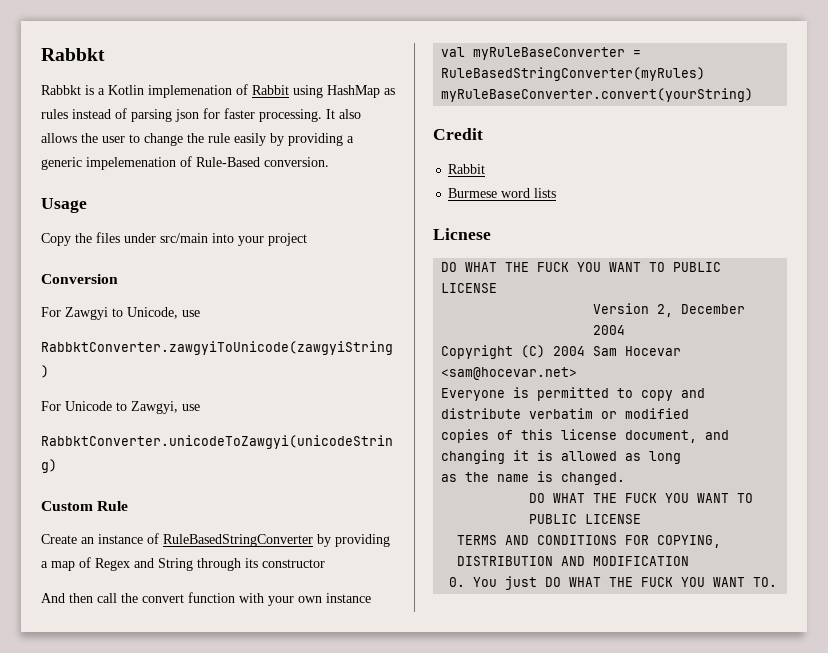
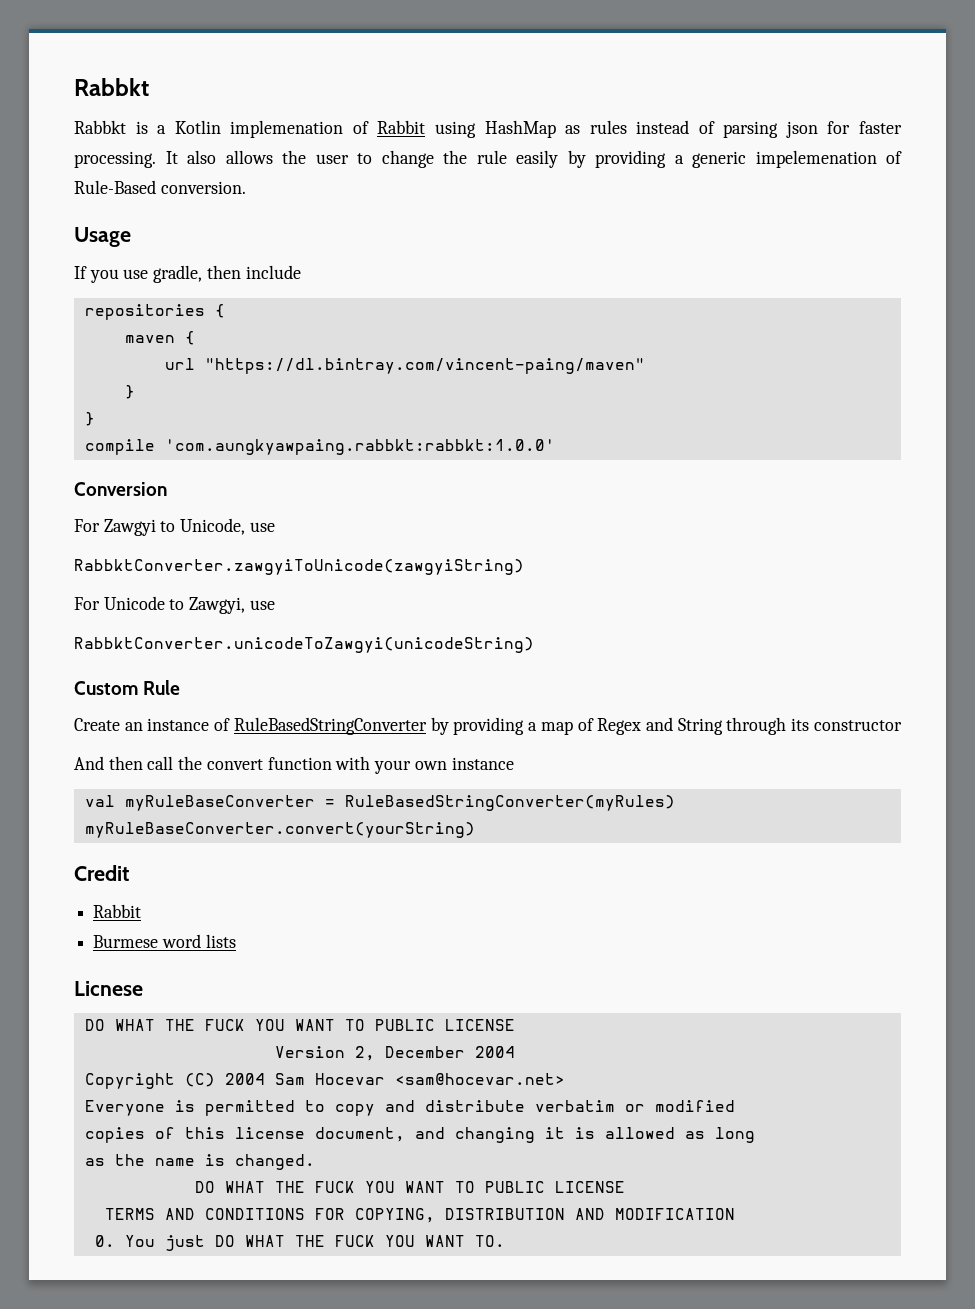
[41,232,307,246] Copy the files under src/main into your project -> [74,265,301,283] [84,304,225,320] [124,331,195,345] [164,358,645,374] [124,385,135,399] [84,412,95,426] [84,439,555,455] If you use gradle, then include // repositories { // maven { // url "https://dl.bintray.com/vincent-paing/maven" // } // } // compile 'com.aungkyawpaing.rabbkt:rabbkt:1.0.0'

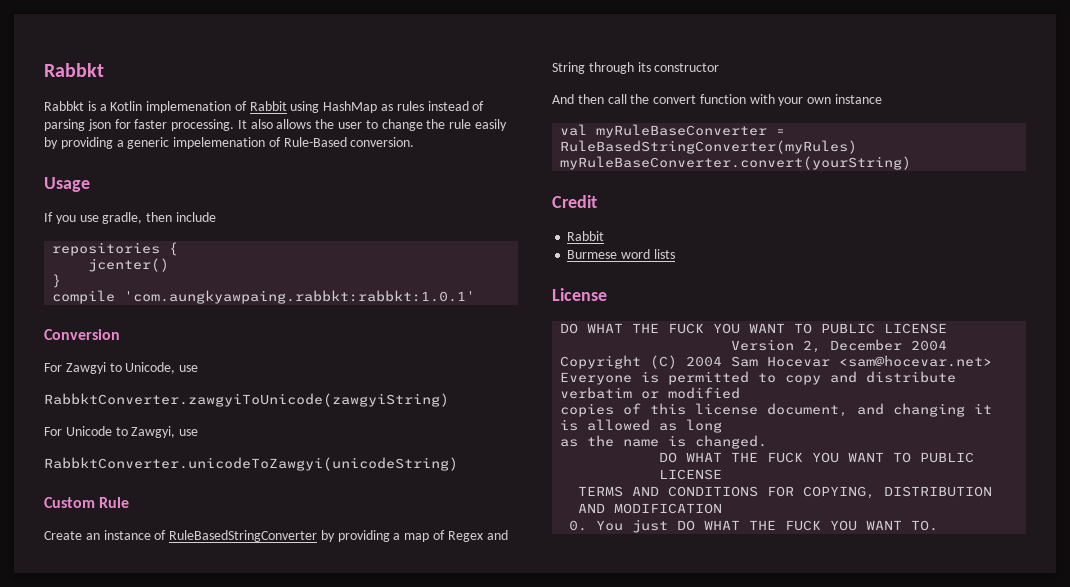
[124,331,195,345] [164,358,645,374] [124,385,135,399] maven { // url "https://dl.bintray.com/vincent-paing/maven" // } -> [88,258,170,272] jcenter()
[164,439,555,455] 'com.aungkyawpaing.rabbkt:rabbkt:1.0.0' -> [124,290,476,304] 'com.aungkyawpaing.rabbkt:rabbkt:1.0.1'
[74,981,143,996] Licnese -> [552,288,607,301] License

